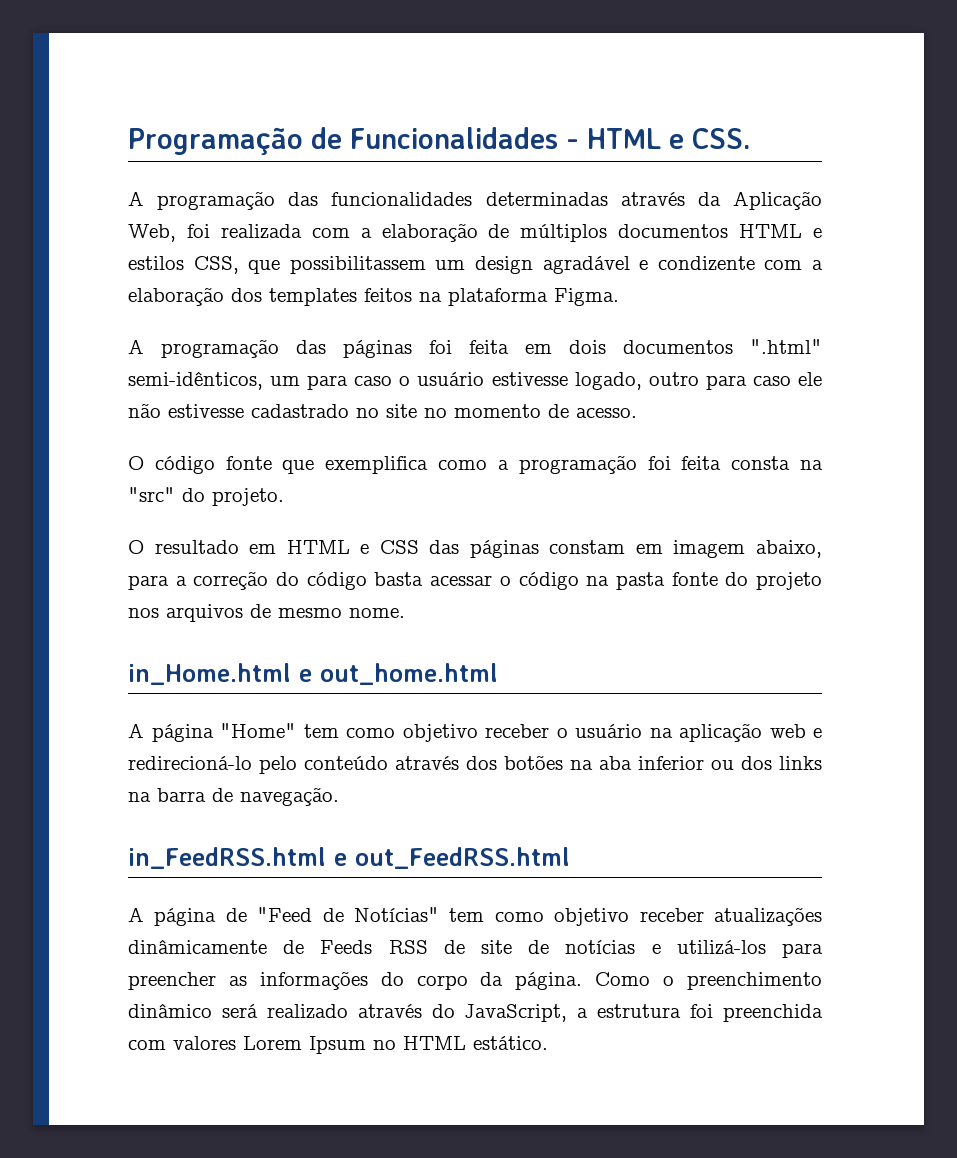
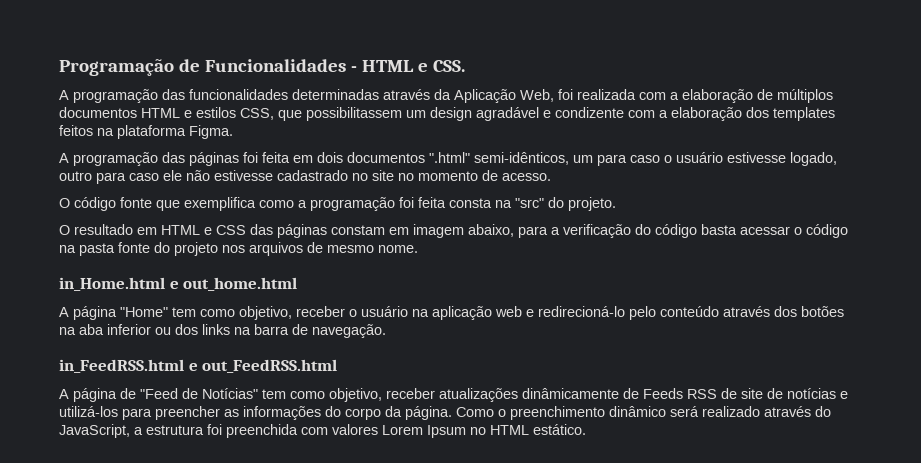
[193,571,269,590] correção -> [563,224,631,238] verificação
[402,724,478,742] objetivo -> [239,306,292,320] objetivo,
[554,908,630,926] objetivo -> [329,388,382,402] objetivo,

